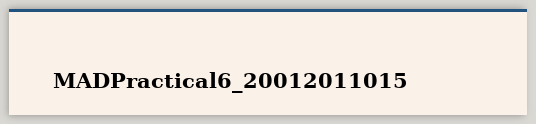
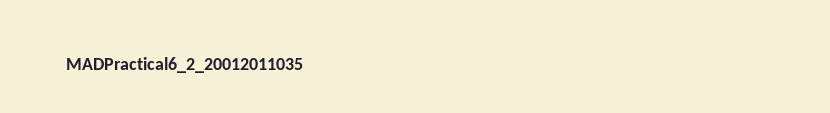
[53,72,408,93] MADPractical6_20012011015 -> [66,57,303,73] MADPractical6_2_20012011035

